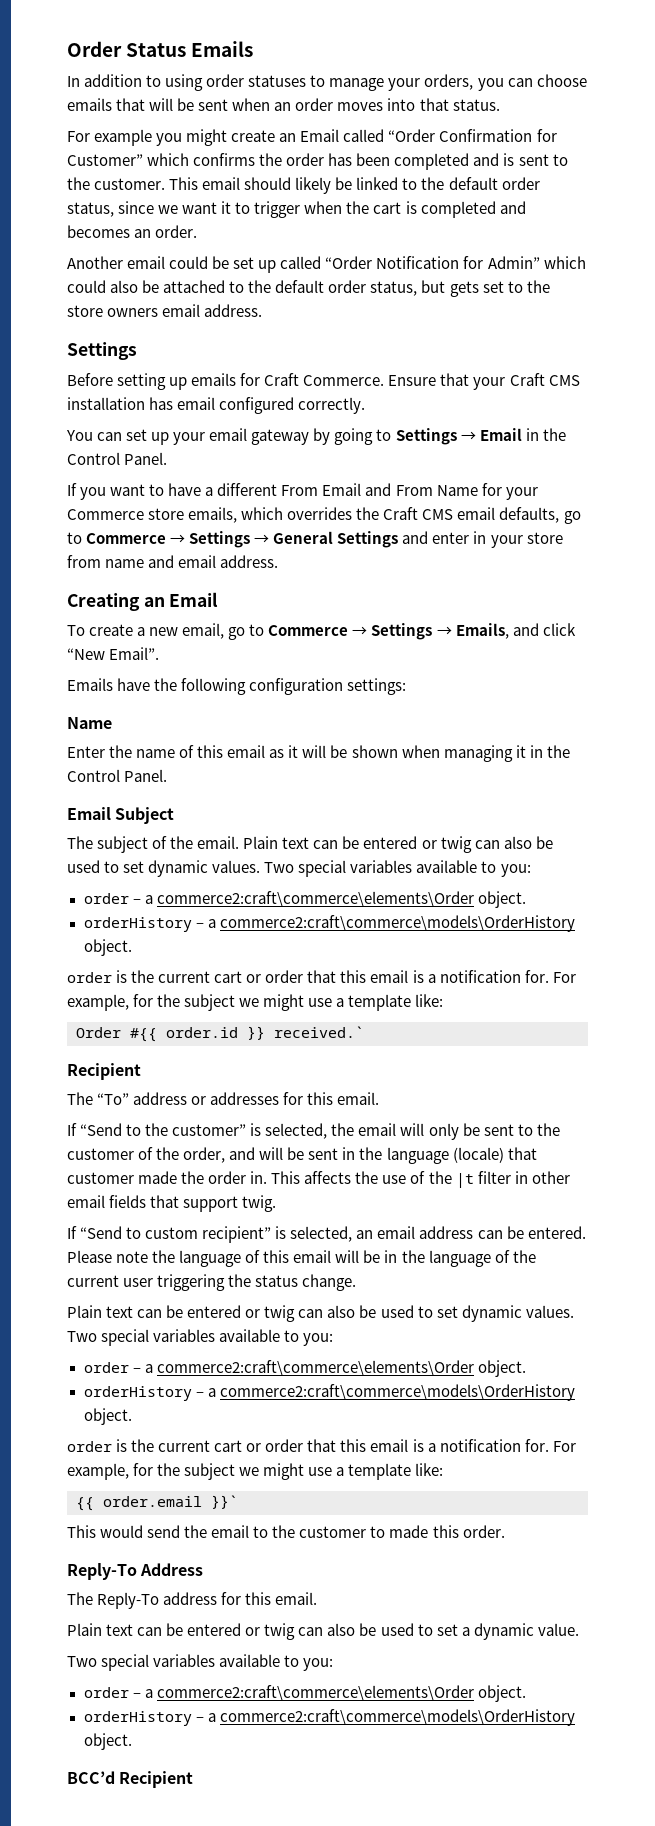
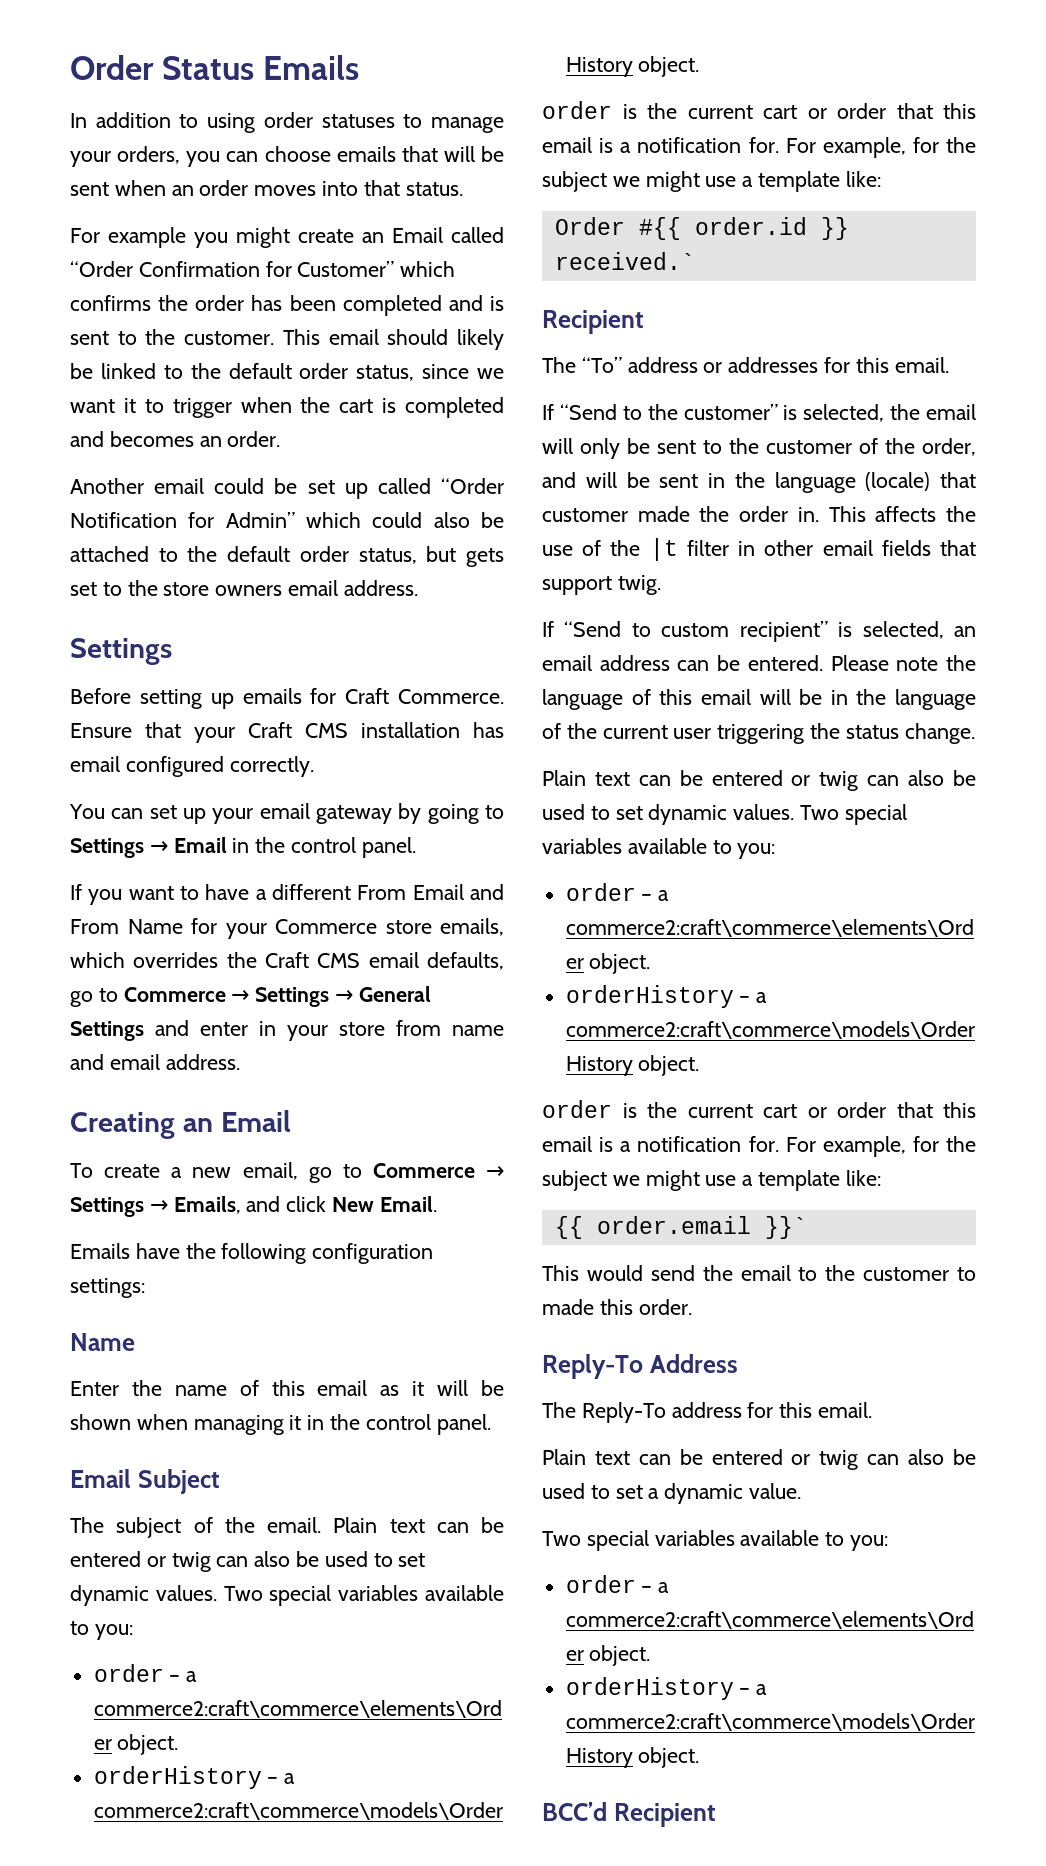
[67,452,168,465] Control Panel. -> [291,837,416,858] control panel.
[67,647,160,660] “New Email”. -> [332,1196,437,1212] New Email.
[67,769,168,782] Control Panel. -> [365,1414,491,1435] control panel.

